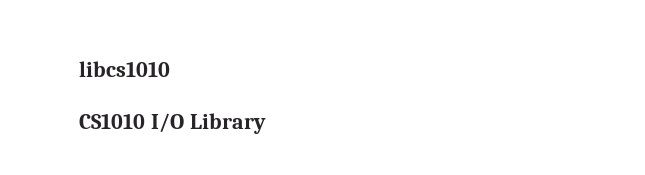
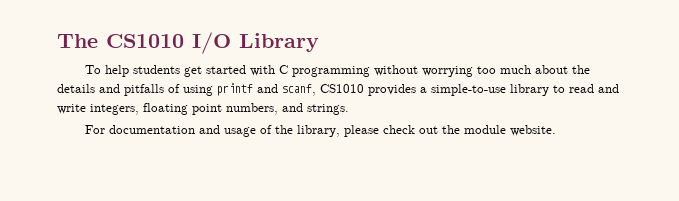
[79,61,170,77] libcs1010 // -> [57,34,98,48] The
(266, 123) none -> [85,65,591,77] [57,83,619,96] [57,103,349,115] [85,125,557,137] // To help students get started with C programming without worrying too much about the details and pitfalls of using printf and scanf, CS1010 provides a simple-to-use library to read and write integers, floating point numbers, and strings. // For documentation and usage of the library, please check out the module website.

